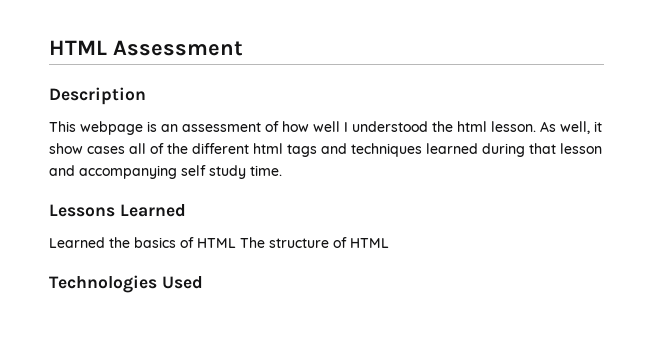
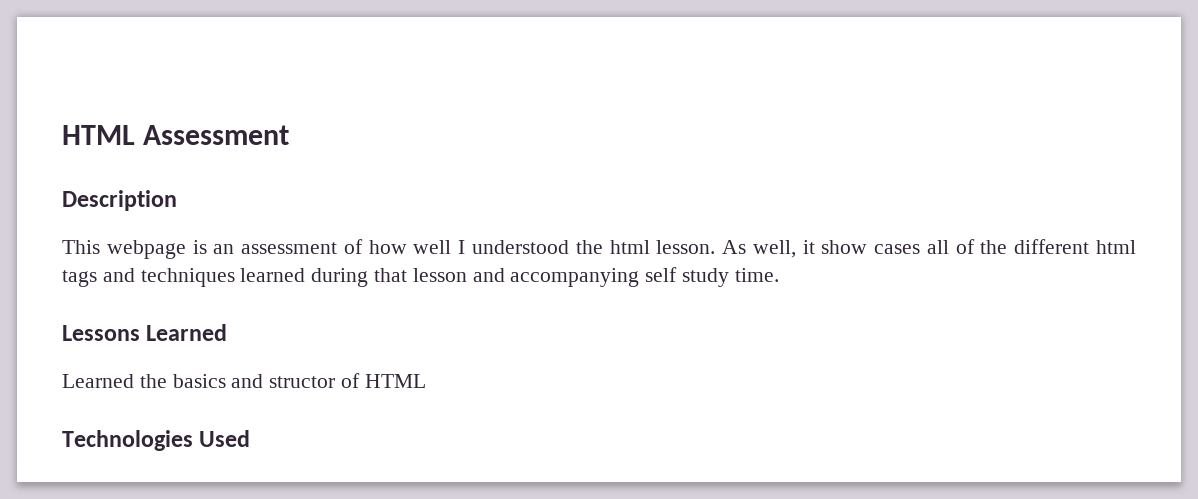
[180,237,329,248] of HTML The structure -> [231,374,336,388] and structor

